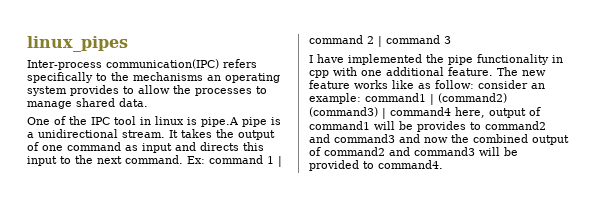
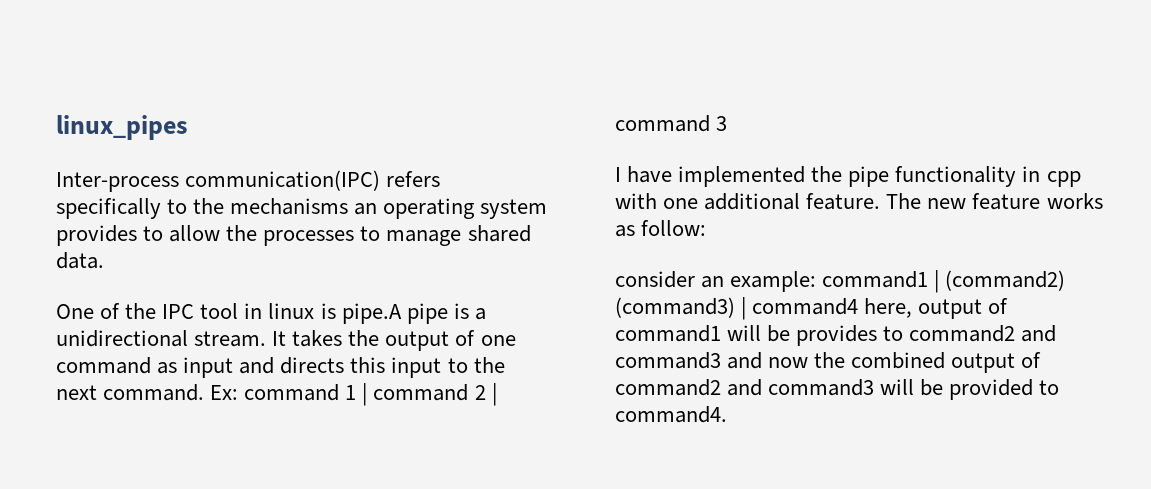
[392,80,414,89] like -> (1103, 201) none
(474, 84) none -> (707, 228) //

